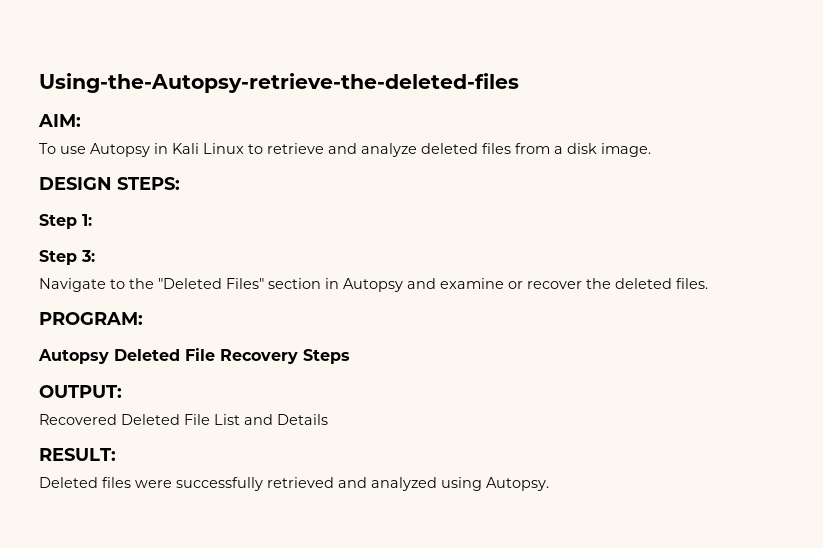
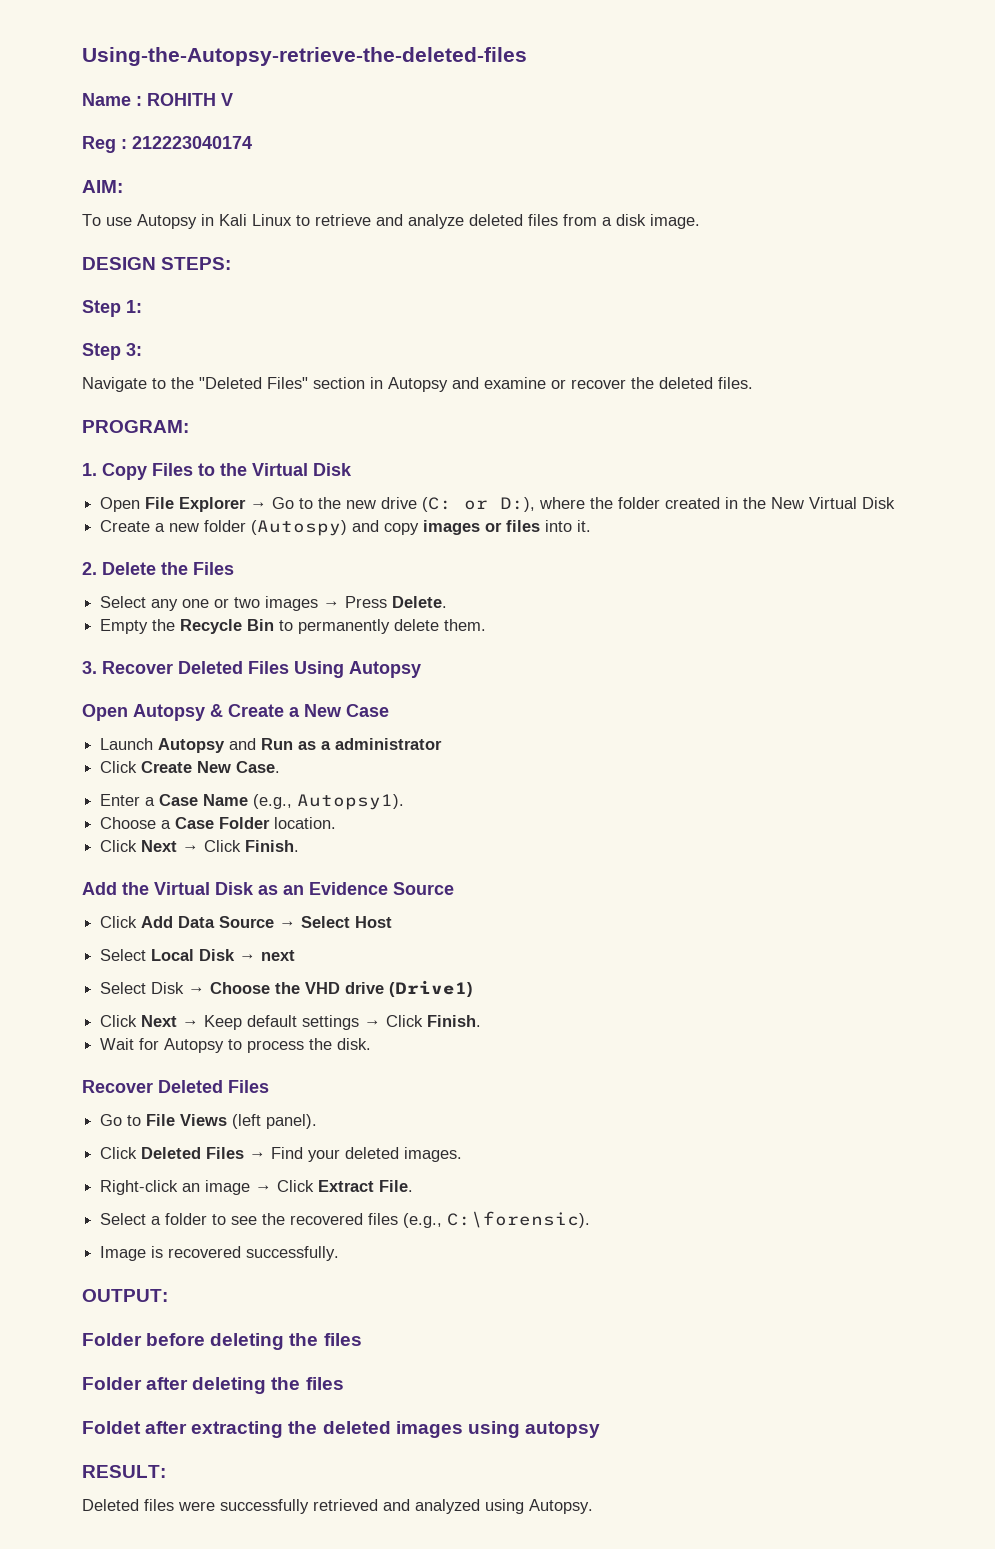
(519, 83) none -> [82,93,233,106] [82,136,252,153] // Name : ROHITH V // Reg : 212223040174
[38,348,350,364] [39,385,122,398] [39,414,328,425] Autopsy Deleted File Recovery Steps // OUTPUT: // Recovered Deleted File List and Details -> [82,463,352,480] [100,497,896,512] [100,520,592,536] [82,562,234,575] [100,596,448,611] [100,619,487,634] [82,661,421,678] [82,704,389,721] [100,738,443,753] [100,761,281,773] [100,794,405,810] [100,817,337,829] [100,840,300,852] [82,882,454,895] [100,916,393,928] [100,949,296,961] [100,980,474,997] [100,1015,482,1030] [100,1038,372,1053] [82,1080,269,1093] [100,1114,318,1129] [100,1147,463,1162] [100,1180,414,1195] [100,1211,591,1228] [100,1246,340,1261] [82,1289,168,1302] [82,1333,362,1350] [82,1377,344,1394] [82,1421,600,1438] 1. Copy Files to the Virtual Disk // Open File Explorer → Go to the new drive (C: or D:), where the folder created in the New Virtual Disk // Create a new folder (Autospy) and copy images or files into it. // 2. Delete the Files // Select any one or two images → Press Delete. // Empty the Recycle Bin to permanently delete them. // 3. Recover Deleted Files Using Autopsy // Open Autopsy & Create a New Case // Launch Autopsy and Run as a administrator // Click Create New Case. // Enter a Case Name (e.g., Autopsy1). // Choose a Case Folder location. // Click Next → Click Finish. // Add the Virtual Disk as an Evidence Source // Click Add Data Source → Select Host // Select Local Disk → next // Select Disk → Choose the VHD drive (Drive1) // Click Next → Keep default settings → Click Finish. // Wait for Autopsy to process the disk. // Recover Deleted Files // Go to File Views (left panel). // Click Deleted Files → Find your deleted images. // Right-click an image → Click Extract File. // Select a folder to see the recovered files (e.g., C:\forensic). // Image is recovered successfully. // OUTPUT: // Folder before deleting the files // Folder after deleting the files // Foldet after extracting the deleted images using autopsy

